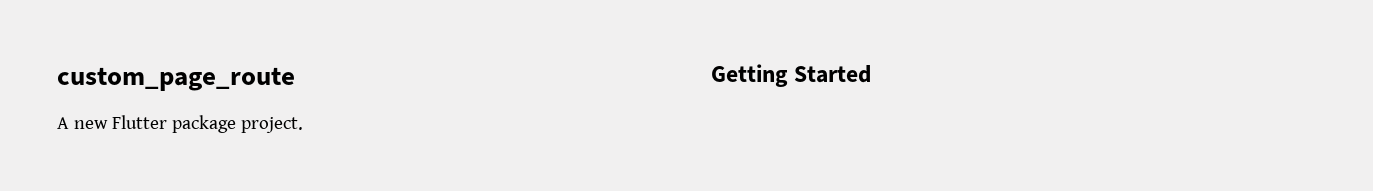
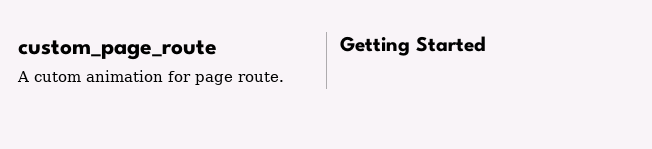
[73,115,303,133] new Flutter package project. -> [34,70,284,85] cutom animation for page route.

